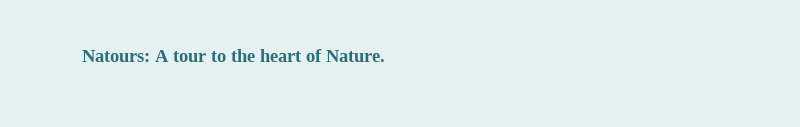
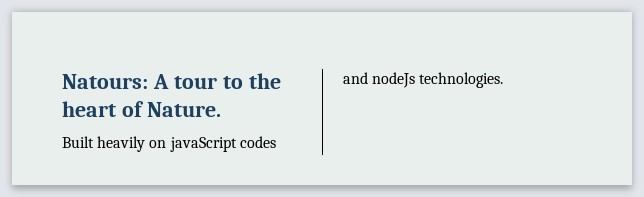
(385, 56) none -> [62,136,276,152] [343,72,504,88] // Built heavily on javaScript codes and nodeJs technologies.

